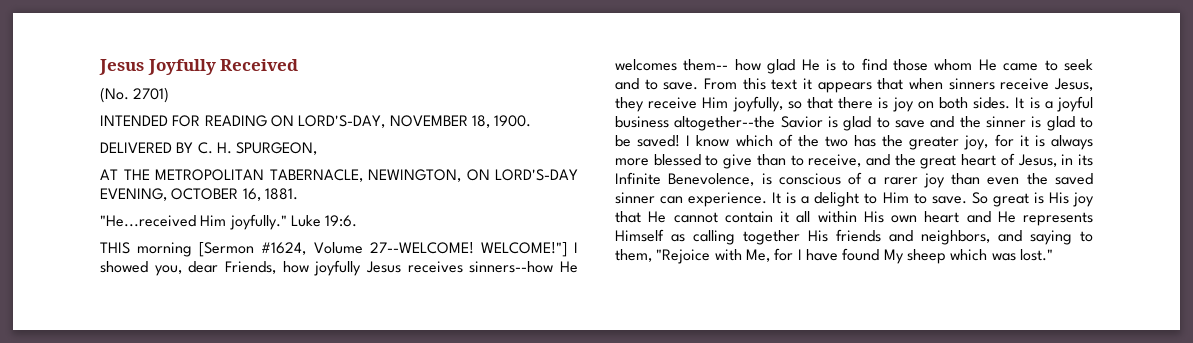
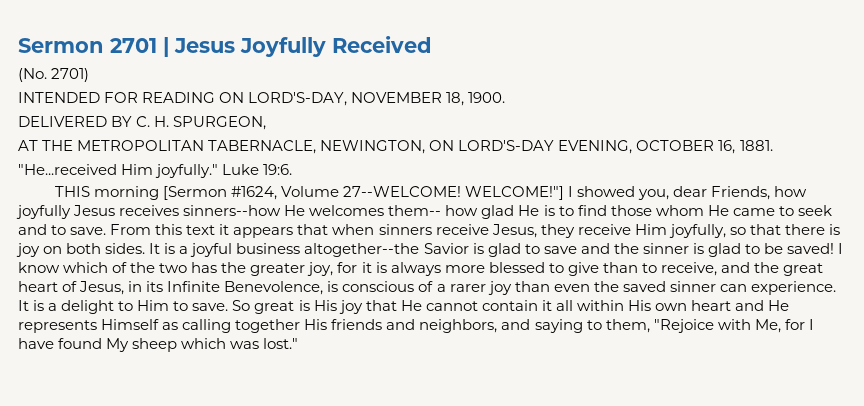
(99, 67) none -> [18,37,169,57] Sermon 2701 |

